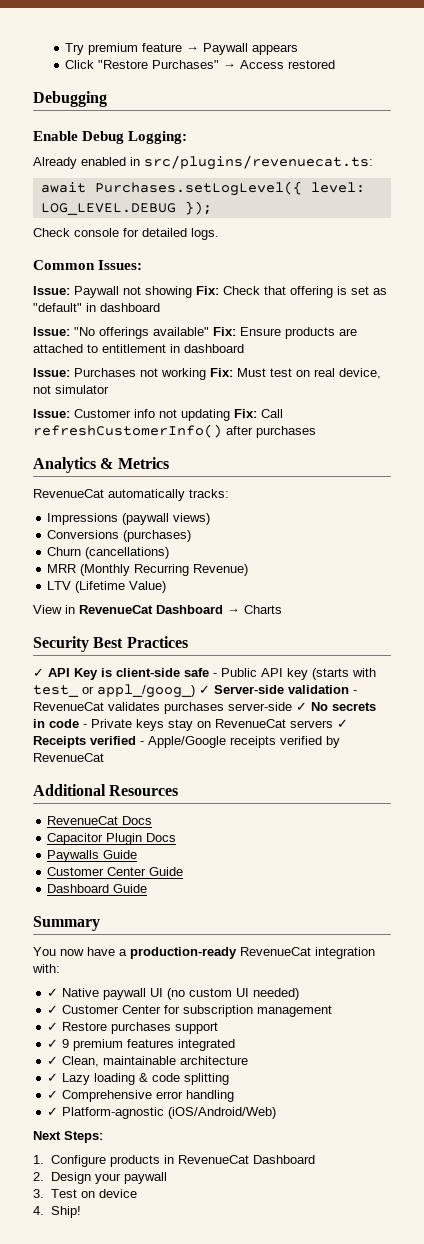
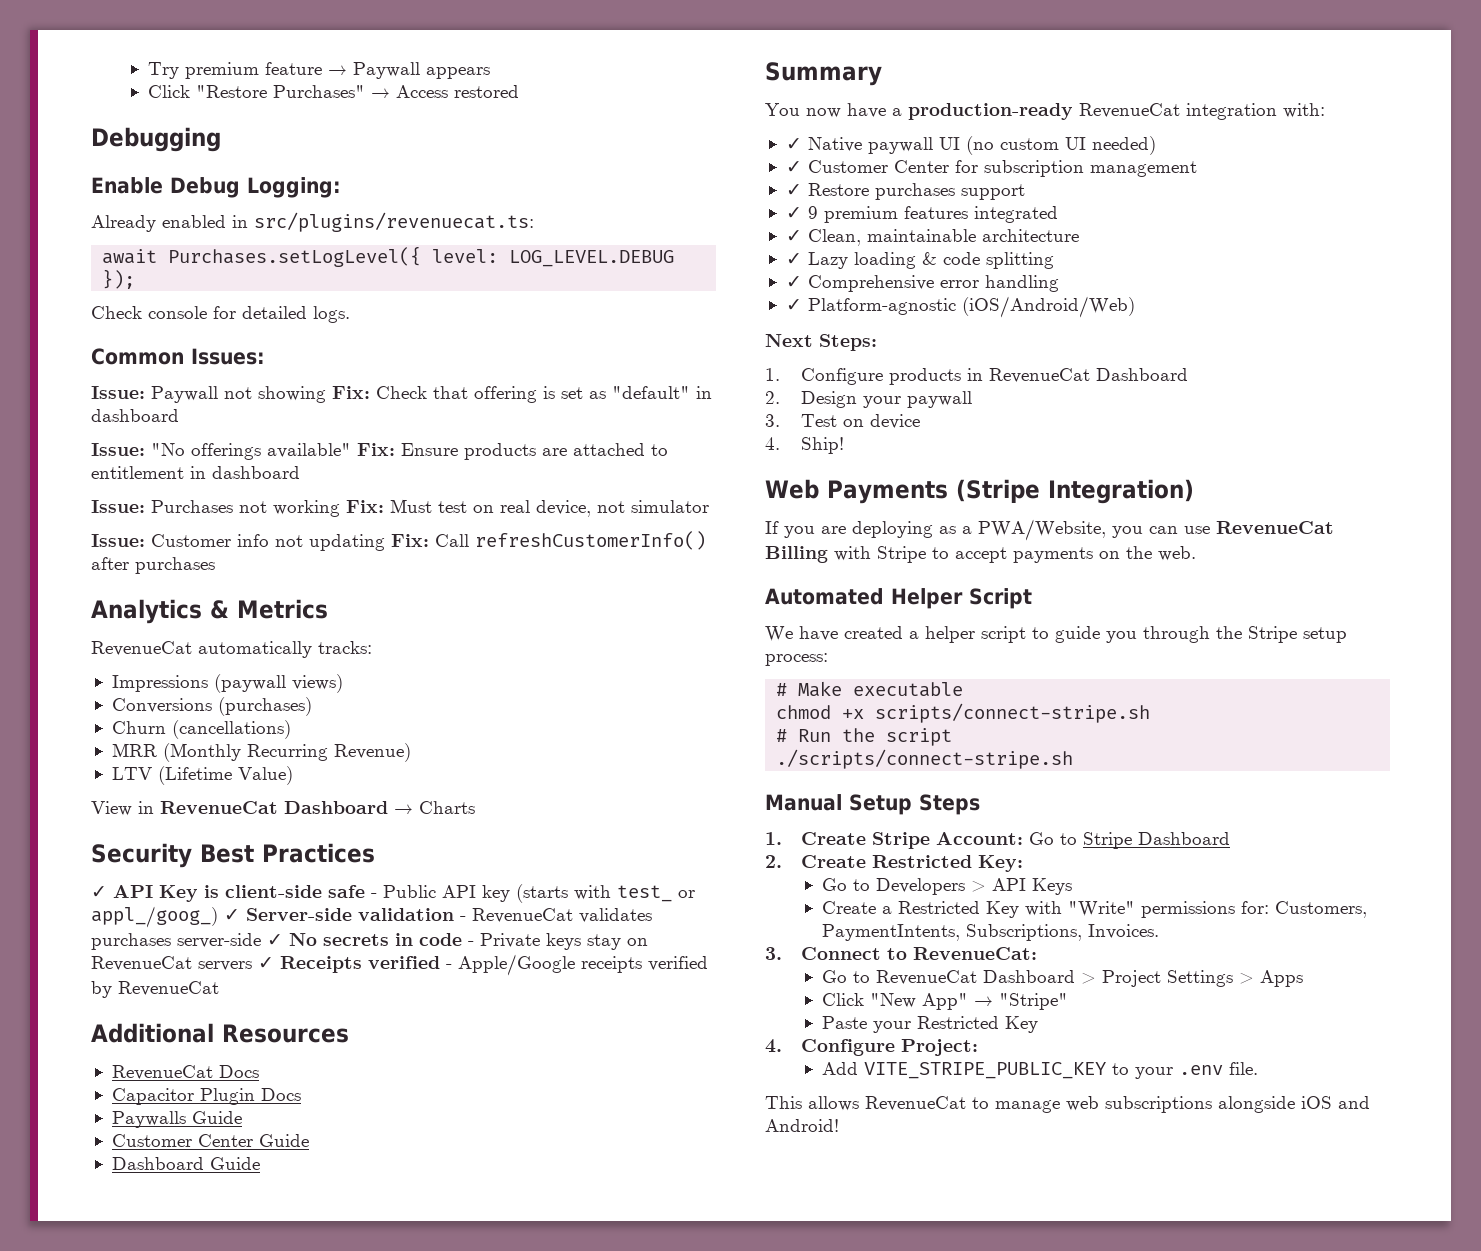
(81, 1212) none -> [765,479,1194,504] [765,519,1334,541] [765,546,1196,563] [765,588,1032,609] [765,626,1347,643] [765,653,828,666] [776,681,964,697] [776,703,1151,723] [776,728,953,746] [776,749,1074,769] [765,794,980,815] [765,832,1230,849] [765,855,1023,872] [821,878,1072,895] [821,901,1367,918] [821,924,1159,941] [765,947,1037,960] [821,970,1303,987] [821,993,1068,1010] [821,1016,1038,1033] [765,1039,978,1056] [821,1062,1258,1079] [765,1096,1370,1113] [765,1119,839,1132] // Web Payments (Stripe Integration) // If you are deploying as a PWA/Website, you can use RevenueCat Billing with Stripe to accept payments on the web. // Automated Helper Script // We have created a helper script to guide you through the Stripe setup process: // # Make executable // chmod +x scripts/connect-stripe.sh // # Run the script // ./scripts/connect-stripe.sh // Manual Setup Steps // 1. Create Stripe Account: Go to Stripe Dashboard // 2. Create Restricted Key: // Go to Developers > API Keys // Create a Restricted Key with "Write" permissions for: Customers, PaymentIntents, Subscriptions, Invoices. // 3. Connect to RevenueCat: // Go to RevenueCat Dashboard > Project Settings > Apps // Click "New App" → "Stripe" // Paste your Restricted Key // 4. Configure Project: // Add VITE_STRIPE_PUBLIC_KEY to your .env file. // This allows RevenueCat to manage web subscriptions alongside iOS and Android!

